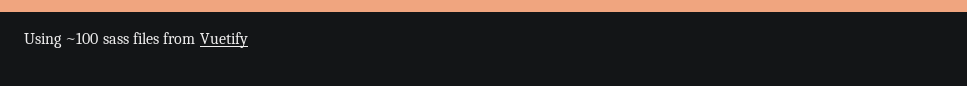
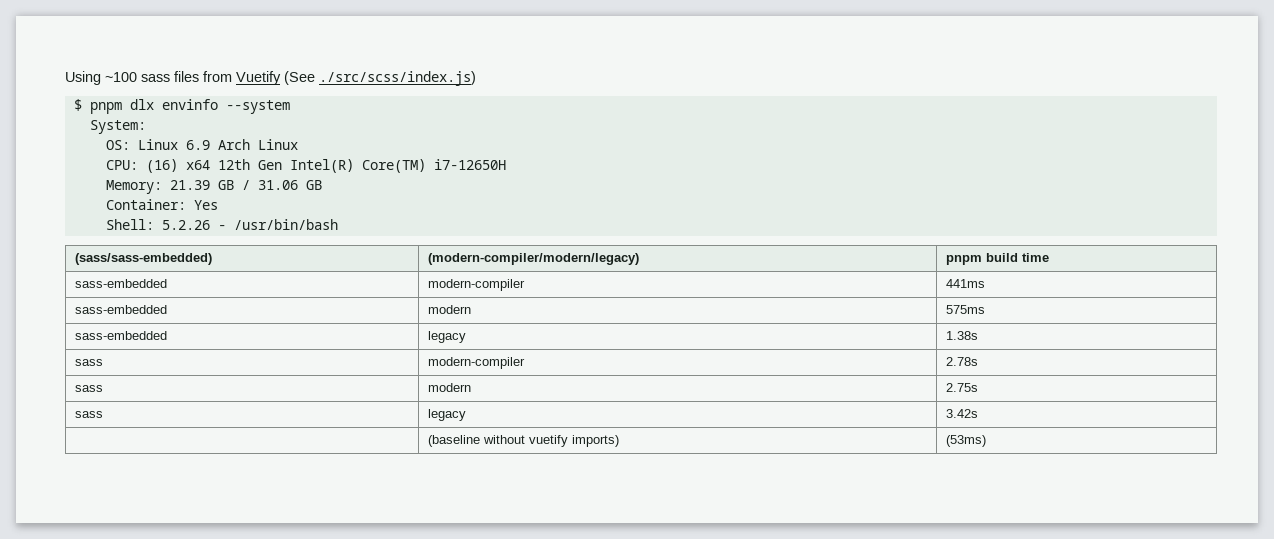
(248, 40) none -> [284,71,476,86] [73,99,290,114] [89,120,146,134] [105,139,298,150] [105,159,506,173] [105,180,322,194] [105,199,218,210] [105,219,338,230] [74,253,212,265] [427,253,639,265] [945,253,1049,265] [74,279,167,288] [427,279,525,291] [945,279,985,288] [74,305,167,314] [427,305,471,314] [945,305,985,314] [74,331,167,340] [427,331,466,343] [945,331,978,340] [74,359,103,366] [427,357,525,369] [945,357,978,366] [74,385,103,392] [427,383,471,392] [945,383,978,392] [74,411,103,418] [427,409,466,421] [945,409,978,418] [427,435,619,447] [945,435,986,447] (See ./src/scss/index.js) // $ pnpm dlx envinfo --system // System: // OS: Linux 6.9 Arch Linux // CPU: (16) x64 12th Gen Intel(R) Core(TM) i7-12650H // Memory: 21.39 GB / 31.06 GB // Container: Yes // Shell: 5.2.26 - /usr/bin/bash // (sass/sass-embedded) | (modern-compiler/modern/legacy) | pnpm build time // sass-embedded | modern-compiler | 441ms // sass-embedded | modern | 575ms // sass-embedded | legacy | 1.38s // sass | modern-compiler | 2.78s // sass | modern | 2.75s // sass | legacy | 3.42s // | (baseline without vuetify imports) | (53ms)

